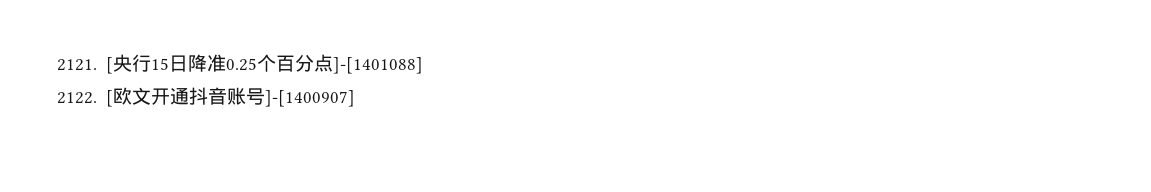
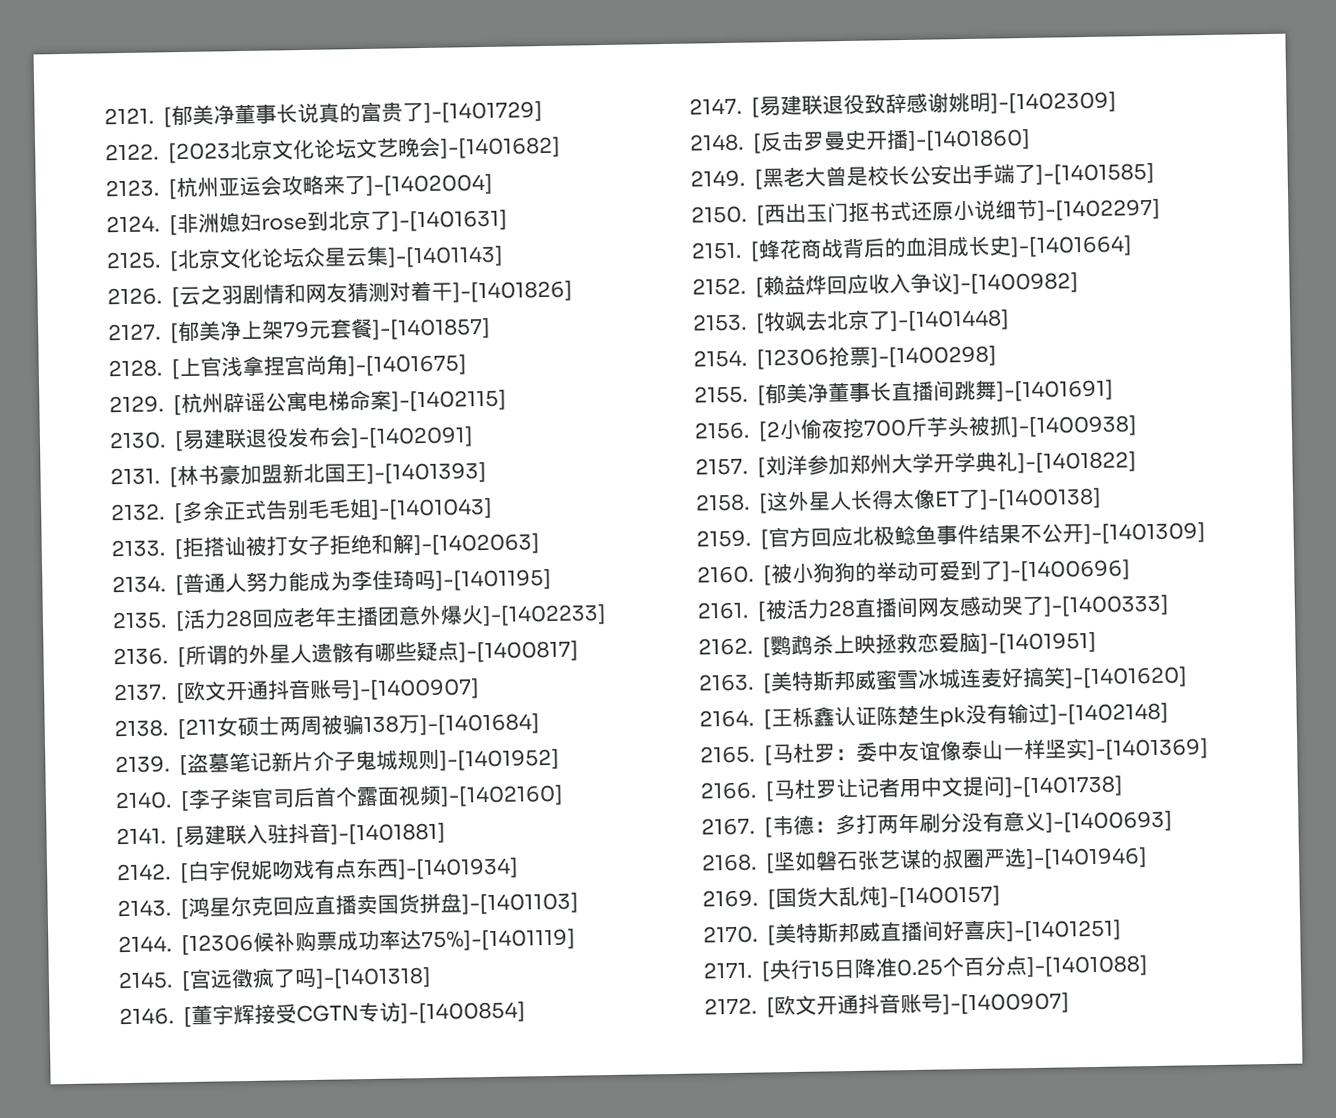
(114, 65) none -> [171,101,544,126] [105,136,562,164] [105,173,494,200] [106,209,509,236] [106,245,505,272] [107,280,574,308] [108,317,492,344] [108,354,468,380] [109,389,508,416] [109,426,475,452] [110,461,488,488] [111,497,494,524] [111,533,541,560] [112,568,553,596] [112,604,608,632] [113,640,580,668] [113,678,481,704] [114,713,541,740] [115,748,561,776] [115,784,565,812] [116,822,447,848] [116,857,520,884] [117,892,580,920] [118,928,577,956] [118,966,433,992] [119,1001,527,1028] [689,91,1118,118] [689,128,1032,154] [690,162,1156,190] [691,198,1162,226] [691,235,1134,262] [692,272,1080,298] [692,309,1011,334] [693,345,998,370] [694,379,1115,406] [694,415,1139,442] [695,451,1138,478] [695,487,1103,514] [696,522,1207,550] [697,559,1132,586] [697,594,1170,622] [698,631,1098,658] [698,666,1189,694] [699,702,1170,730] [700,738,1210,766] [700,775,1124,802] [701,810,1174,838] [701,847,1149,874] [702,885,1002,910] [703,919,1123,946] [703,961,772,982] 郁美净董事长说真的富贵了]-[1401729] // 2122. [2023北京文化论坛文艺晚会]-[1401682] // 2123. [杭州亚运会攻略来了]-[1402004] // 2124. [非洲媳妇rose到北京了]-[1401631] // 2125. [北京文化论坛众星云集]-[1401143] // 2126. [云之羽剧情和网友猜测对着干]-[1401826] // 2127. [郁美净上架79元套餐]-[1401857] // 2128. [上官浅拿捏宫尚角]-[1401675] // 2129. [杭州辟谣公寓电梯命案]-[1402115] // 2130. [易建联退役发布会]-[1402091] // 2131. [林书豪加盟新北国王]-[1401393] // 2132. [多余正式告别毛毛姐]-[1401043] // 2133. [拒搭讪被打女子拒绝和解]-[1402063] // 2134. [普通人努力能成为李佳琦吗]-[1401195] // 2135. [活力28回应老年主播团意外爆火]-[1402233] // 2136. [所谓的外星人遗骸有哪些疑点]-[1400817] // 2137. [欧文开通抖音账号]-[1400907] // 2138. [211女硕士两周被骗138万]-[1401684] // 2139. [盗墓笔记新片介子鬼城规则]-[1401952] // 2140. [李子柒官司后首个露面视频]-[1402160] // 2141. [易建联入驻抖音]-[1401881] // 2142. [白宇倪妮吻戏有点东西]-[1401934] // 2143. [鸿星尔克回应直播卖国货拼盘]-[1401103] // 2144. [12306候补购票成功率达75%]-[1401119] // 2145. [宫远徵疯了吗]-[1401318] // 2146. [董宇辉接受CGTN专访]-[1400854] // 2147. [易建联退役致辞感谢姚明]-[1402309] // 2148. [反击罗曼史开播]-[1401860] // 2149. [黑老大曾是校长公安出手端了]-[1401585] // 2150. [西出玉门抠书式还原小说细节]-[1402297] // 2151. [蜂花商战背后的血泪成长史]-[1401664] // 2152. [赖益烨回应收入争议]-[1400982] // 2153. [牧飒去北京了]-[1401448] // 2154. [12306抢票]-[1400298] // 2155. [郁美净董事长直播间跳舞]-[1401691] // 2156. [2小偷夜挖700斤芋头被抓]-[1400938] // 2157. [刘洋参加郑州大学开学典礼]-[1401822] // 2158. [这外星人长得太像ET了]-[1400138] // 2159. [官方回应北极鲶鱼事件结果不公开]-[1401309] // 2160. [被小狗狗的举动可爱到了]-[1400696] // 2161. [被活力28直播间网友感动哭了]-[1400333] // 2162. [鹦鹉杀上映拯救恋爱脑]-[1401951] // 2163. [美特斯邦威蜜雪冰城连麦好搞笑]-[1401620] // 2164. [王栎鑫认证陈楚生pk没有输过]-[1402148] // 2165. [马杜罗：委中友谊像泰山一样坚实]-[1401369] // 2166. [马杜罗让记者用中文提问]-[1401738] // 2167. [韦德：多打两年刷分没有意义]-[1400693] // 2168. [坚如磐石张艺谋的叔圈严选]-[1401946] // 2169. [国货大乱炖]-[1400157] // 2170. [美特斯邦威直播间好喜庆]-[1401251] // 2171. [
[57,92,97,104] 2122. -> [704,997,757,1015] 2172.

